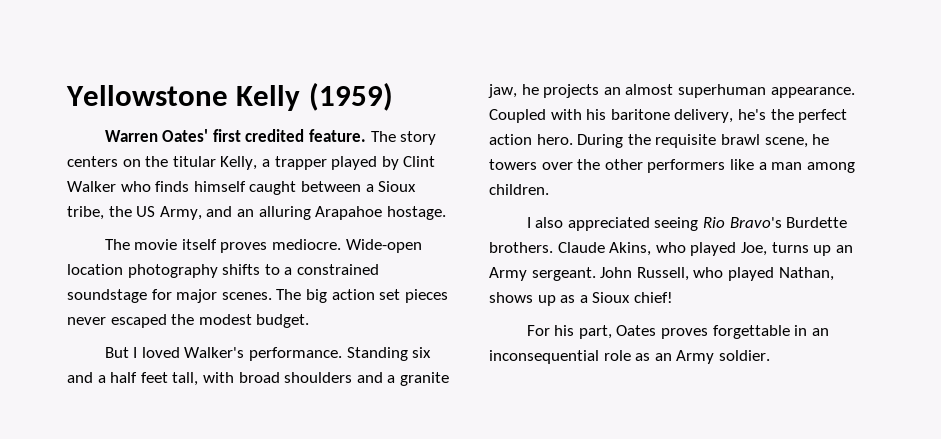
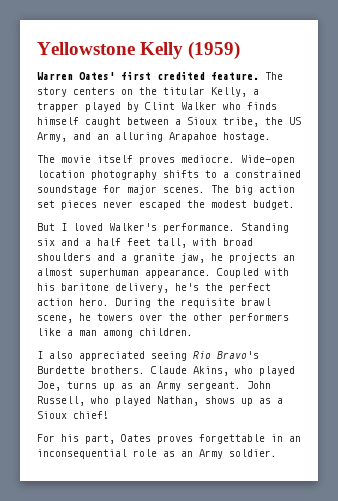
(832, 250) none -> [121,383,133,389] as

